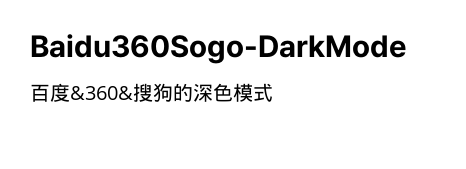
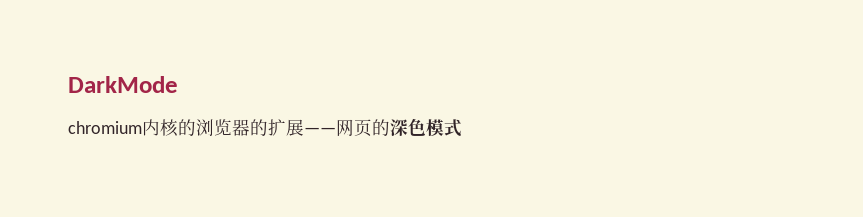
[30,34,407,64] [30,83,173,102] Baidu360Sogo-DarkMode // 百度&360&搜狗 -> [68,76,178,93] [68,119,372,137] DarkMode // chromium内核的浏览器的扩展——网页

